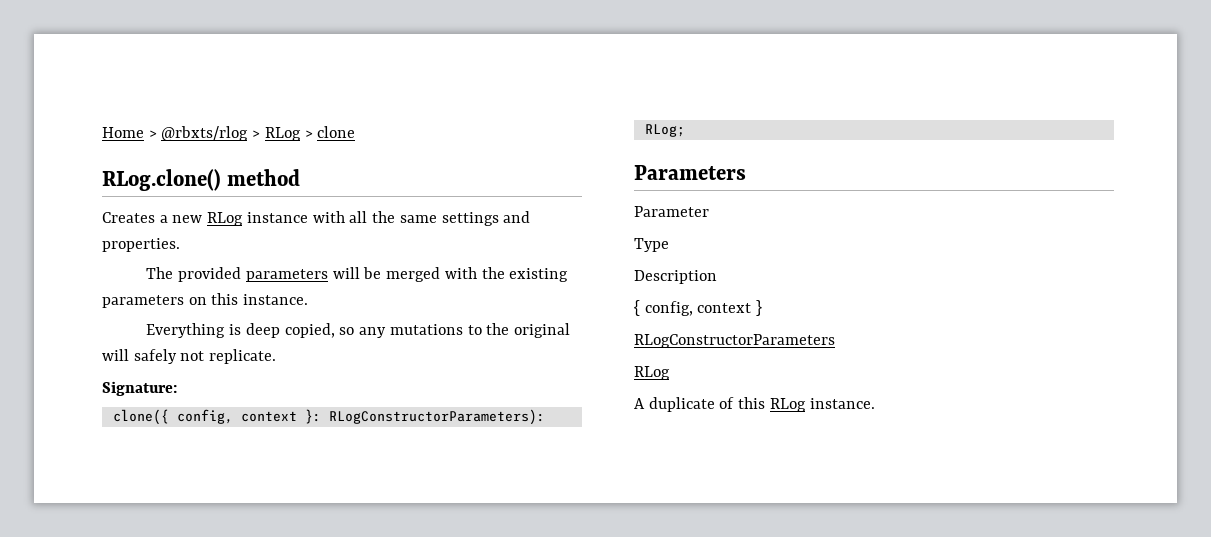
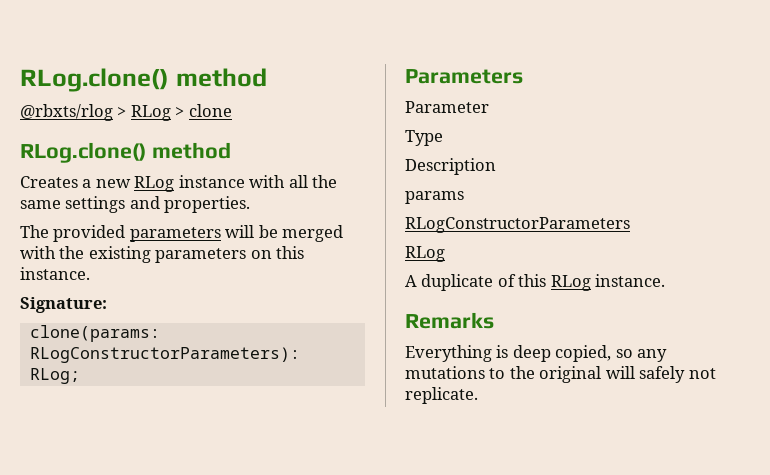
[102,127,157,138] Home > -> [20,68,267,92] RLog.clone() method //
(309, 299) none -> [20,297,107,313] [29,325,160,342] [29,347,300,363] [29,368,80,384] [405,69,523,84] [405,101,489,113] [405,130,443,146] [405,158,496,175] [405,191,464,204] [405,217,630,233] [405,246,445,262] [405,274,666,291] [405,312,494,329] // Signature: // clone(params: RLogConstructorParameters): RLog; // Parameters // Parameter // Type // Description // params // RLogConstructorParameters // RLog // A duplicate of this RLog instance. // Remarks
[102,381,177,396] [112,409,545,425] [644,124,685,137] [634,165,746,180] [634,206,709,217] [634,238,669,252] [634,270,717,284] [634,300,763,316] [634,334,835,348] [634,366,670,380] [634,397,875,412] // Signature: // clone({ config, context }: RLogConstructorParameters): RLog; // Parameters // Parameter // Type // Description // { config, context } // RLogConstructorParameters // RLog // A duplicate of this RLog instance. -> (478, 395) none

